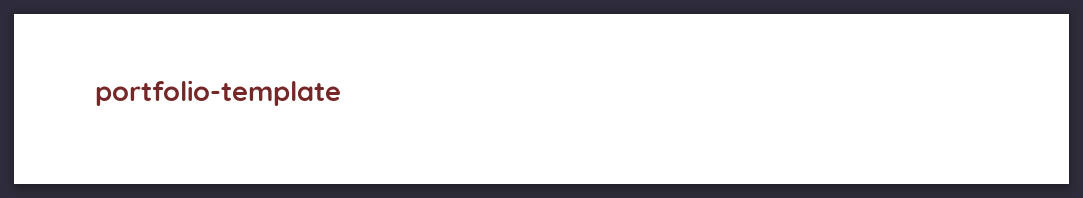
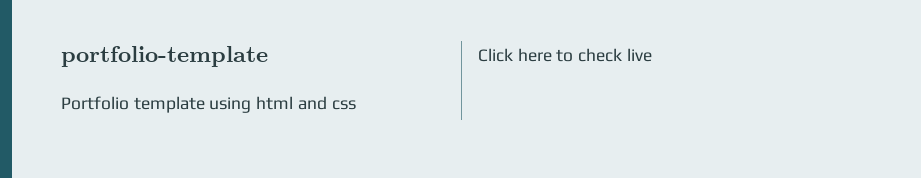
(341, 93) none -> [61,96,356,113] [478,48,652,62] // Portfolio template using html and css // Click here to check live

